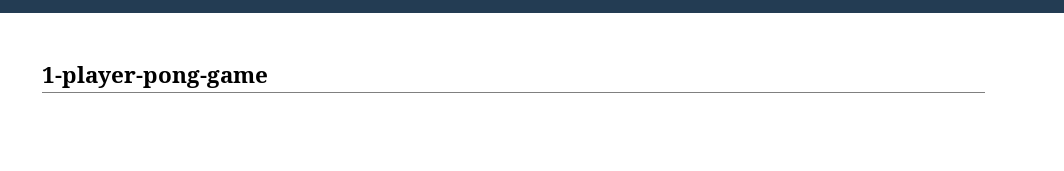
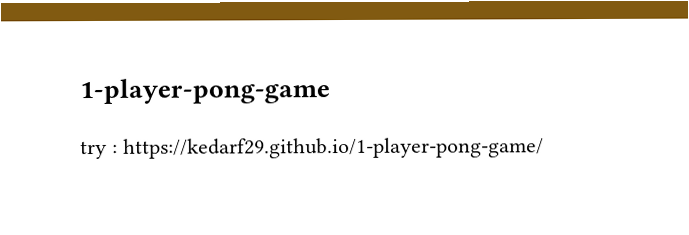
(268, 77) none -> [80,137,544,160] // try : https://kedarf29.github.io/1-player-pong-game/

